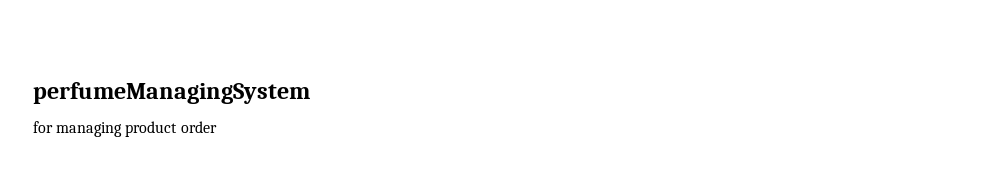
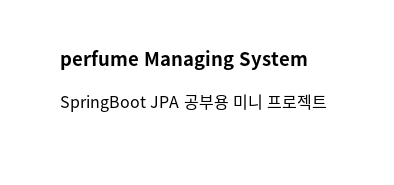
[33,82,310,104] [33,121,217,137] perfumeManagingSystem // for managing product order -> [60,50,308,70] [60,94,328,112] perfume Managing System // SpringBoot JPA 공부용 미니 프로젝트

